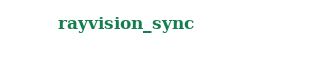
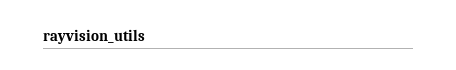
[58,17,194,33] rayvision_sync -> [43,29,145,44] rayvision_utils

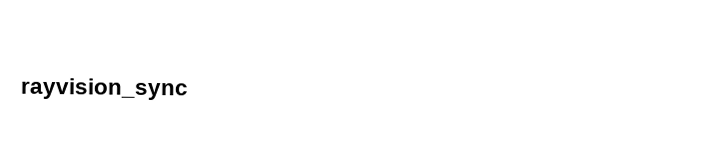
[43,29,145,44] rayvision_utils -> [20,77,188,101] rayvision_sync

